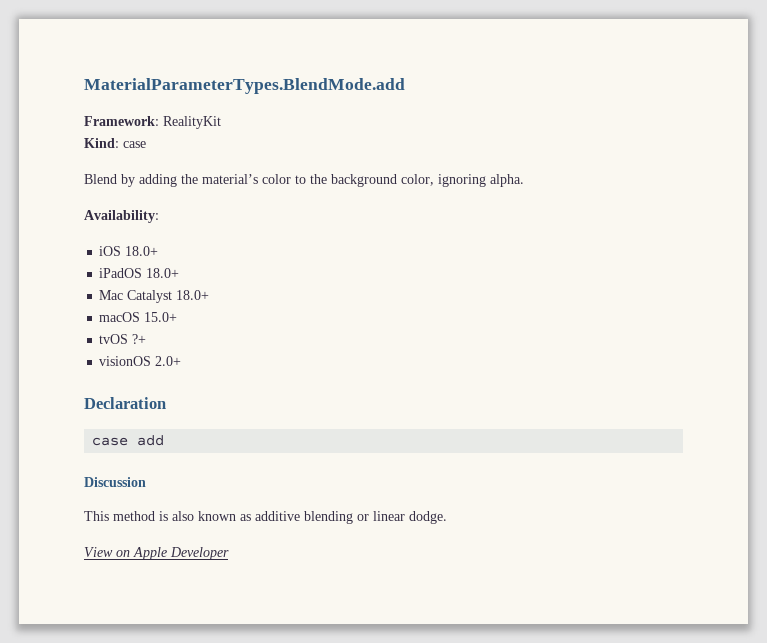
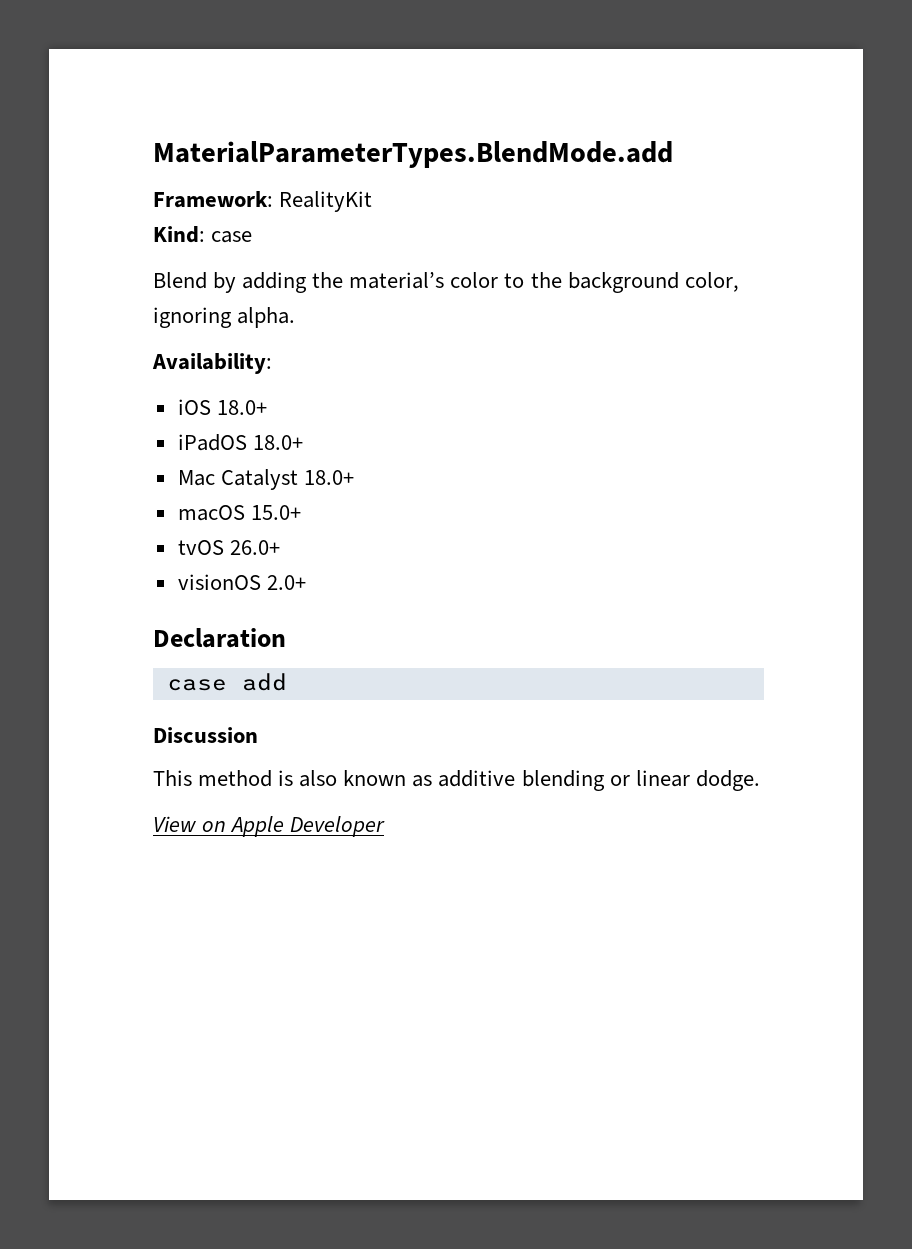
[132,334,147,344] ?+ -> [229,540,280,555] 26.0+

